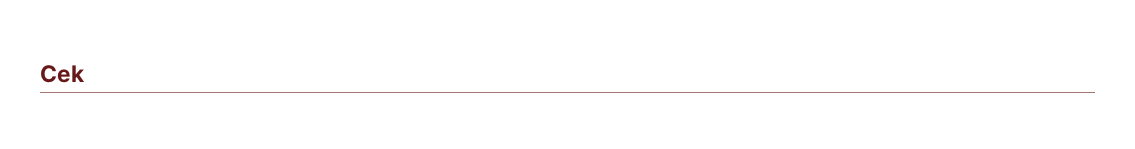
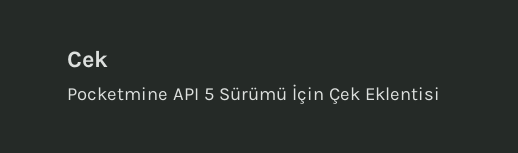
(85, 74) none -> [67,84,440,105] // Pocketmine API 5 Sürümü İçin Çek Eklentisi

